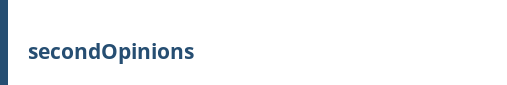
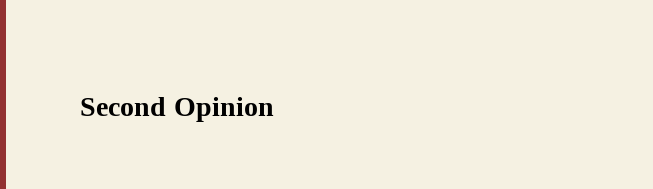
[28,43,194,64] secondOpinions -> [80,97,274,122] Second Opinion

